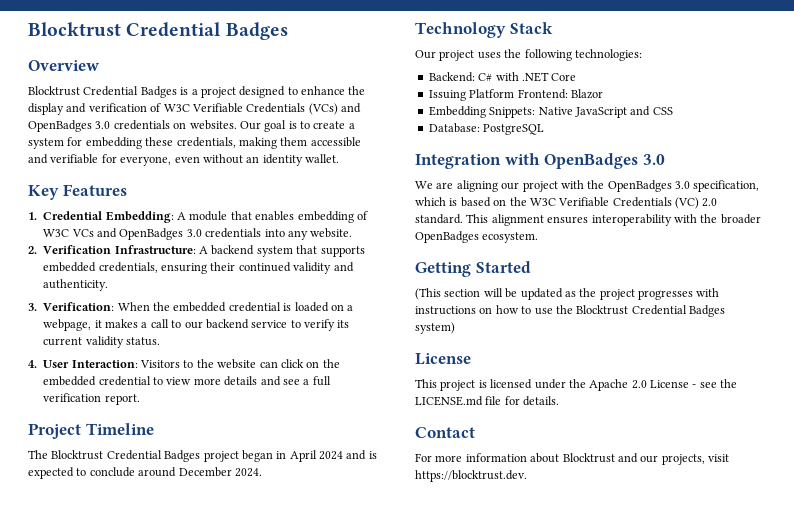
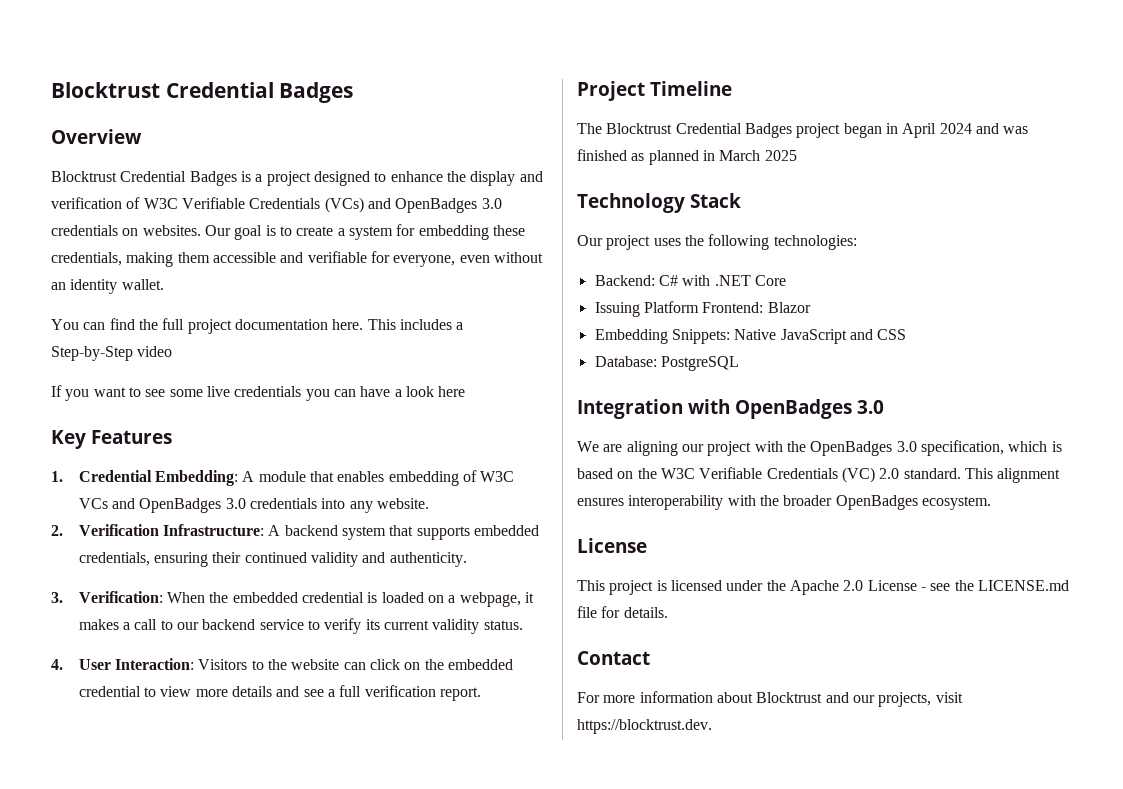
(339, 158) none -> [51,318,464,334] [51,346,173,361] [51,385,466,401] // You can find the full project documentation here. This includes a Step-by-Step video // If you want to see some live credentials you can have a look here
[368,451,377,459] [28,467,262,479] is expected to conclude around December 2024. -> [1003,126,1029,134] [577,149,797,165] was finished as planned in March 2025
[415,261,531,277] [415,288,720,300] [415,305,725,317] [415,322,455,334] // Getting Started // (This section will be updated as the project progresses with instructions on how to use the Blocktrust Credential Badges system) -> (991, 503) none

